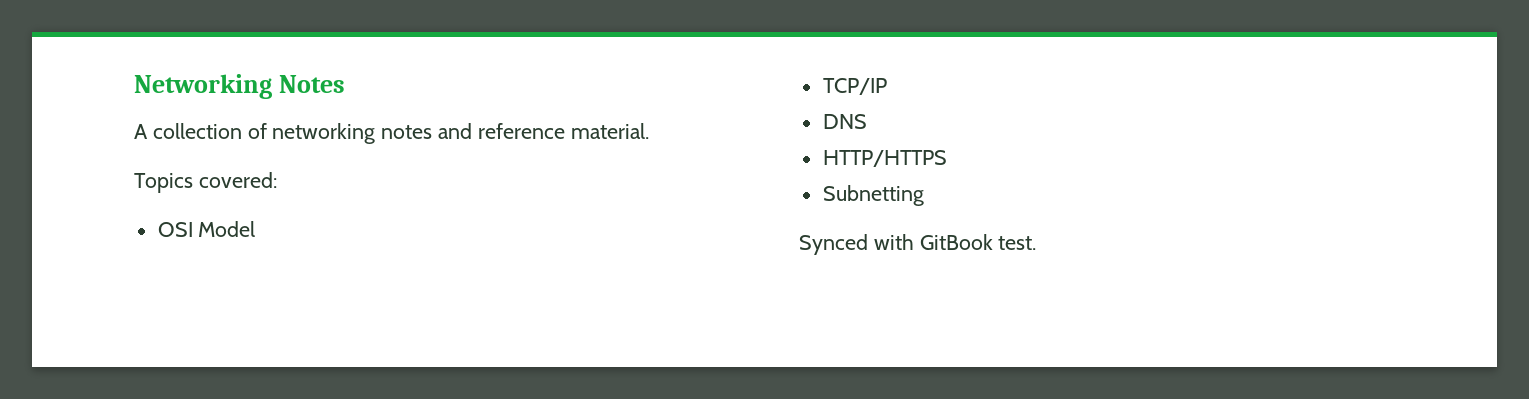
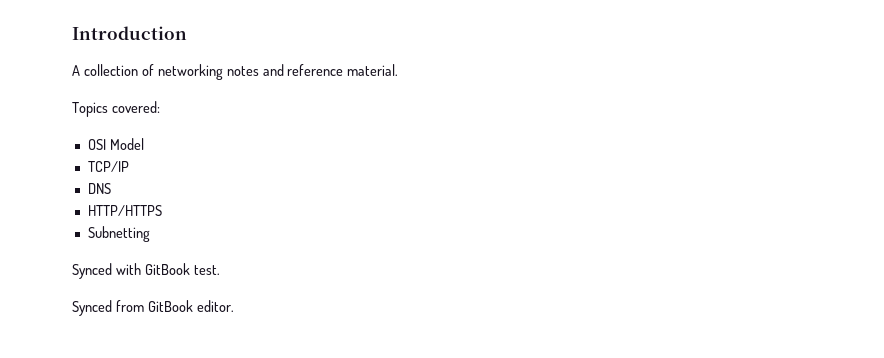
[134,74,345,99] Networking Notes -> [72,26,187,40] Introduction
(1037, 243) none -> [72,300,234,316] // Synced from GitBook editor.

